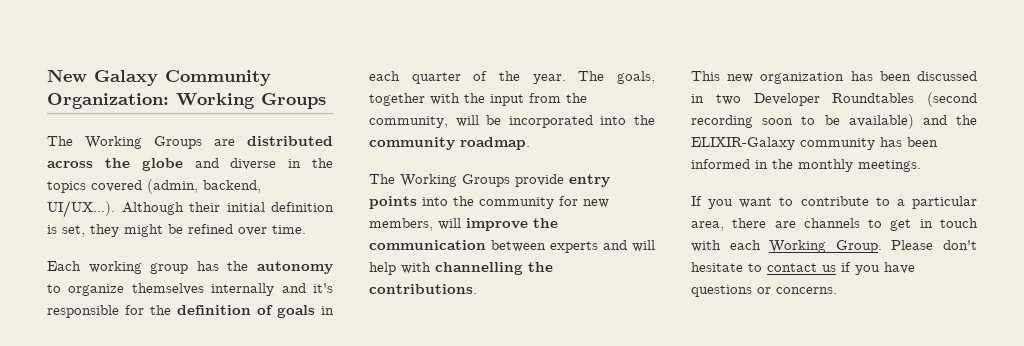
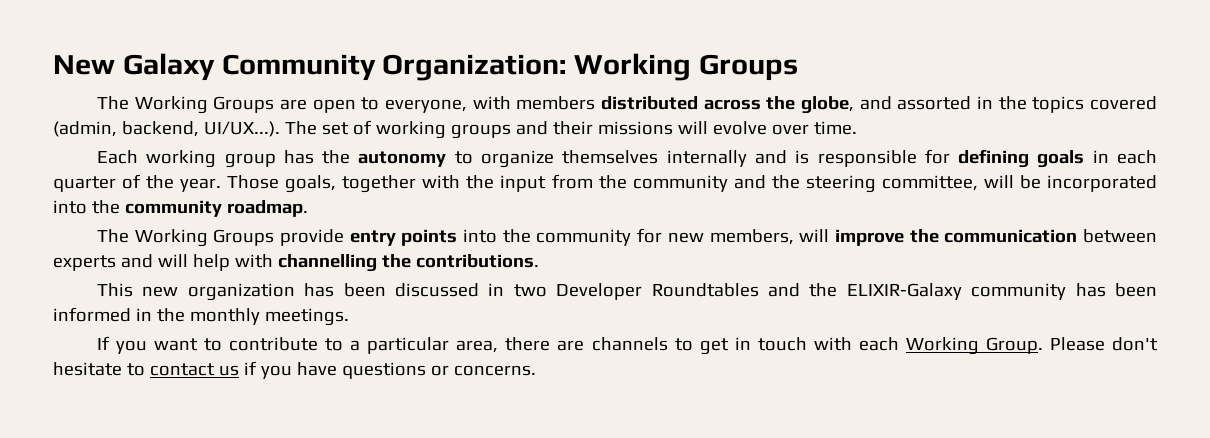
[247,136,333,146] [47,158,277,171] distributed across the globe and diverse -> [312,96,972,114] open to everyone, with members distributed across the globe, and assorted
[121,202,334,215] [47,224,233,237] Although their initial definition is set, they might be refined -> [284,120,767,139] The set of working groups and their missions will evolve
[313,283,333,293] it's -> [795,150,810,164] is
[150,305,273,315] the definition of -> [958,149,1030,168] defining
[578,71,605,81] The -> [227,175,280,189] Those
[369,116,448,128] community, -> [632,175,978,193] community and the steering committee,
[927,92,977,107] [691,114,914,129] (second recording soon to be available) -> (759, 290) none

